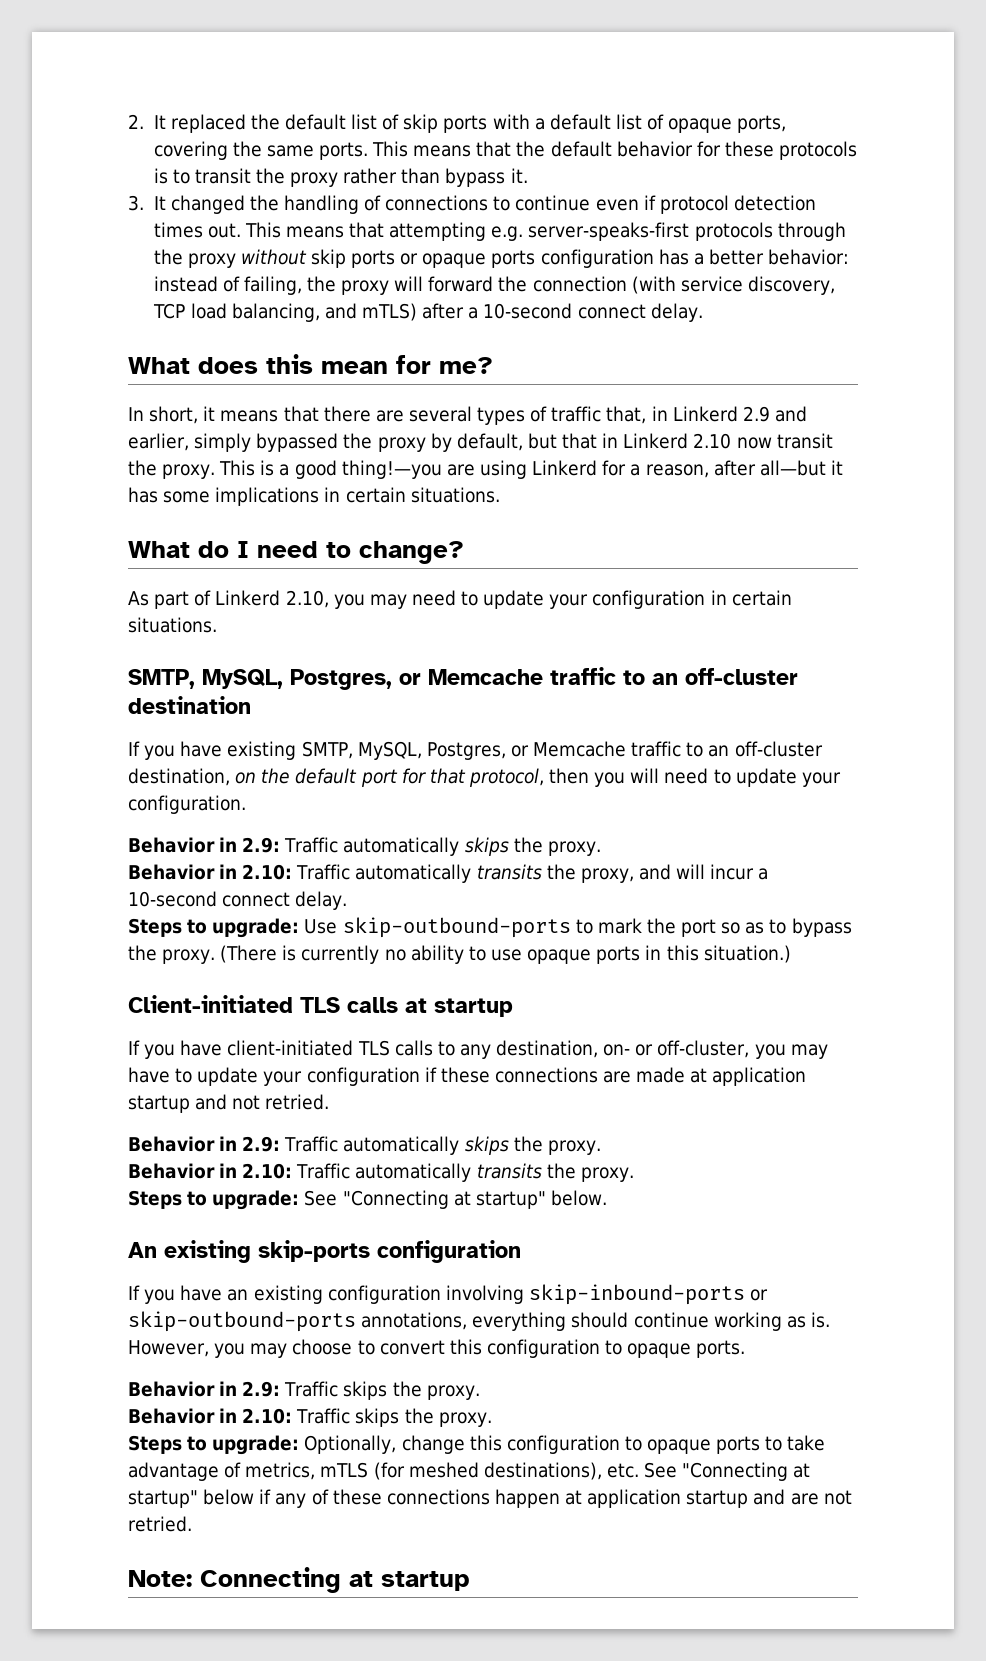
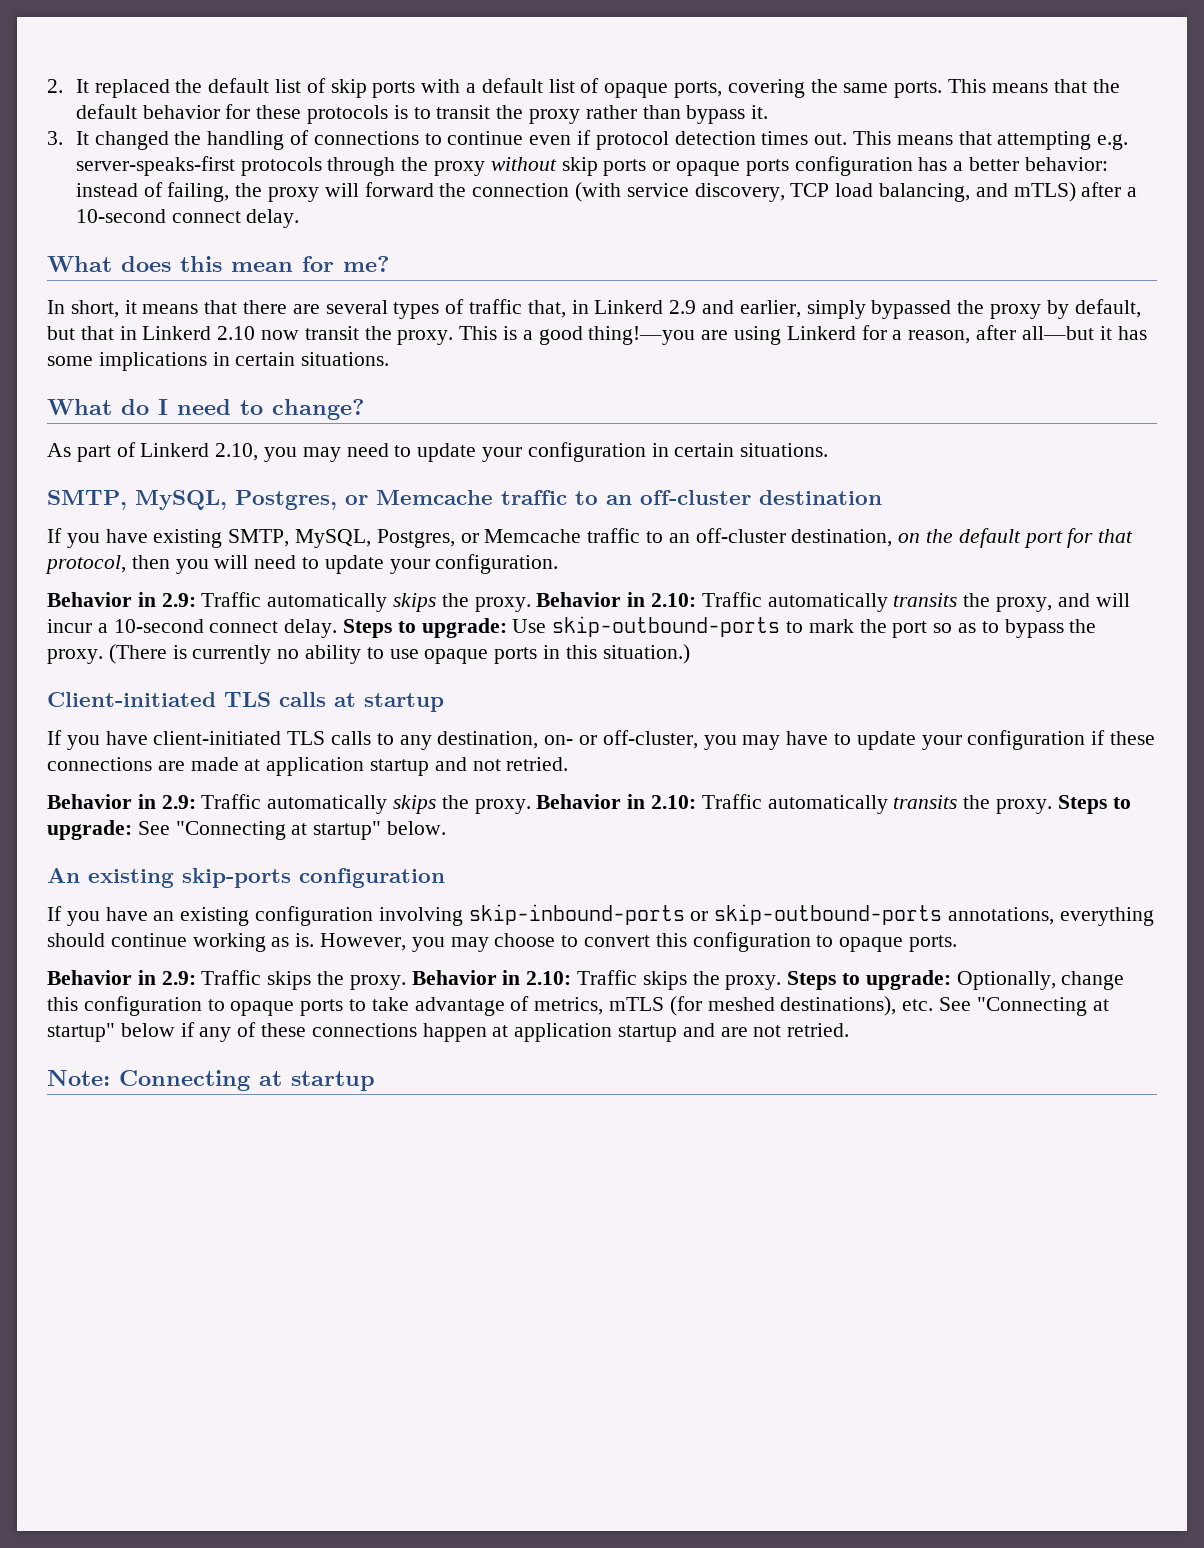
(601, 848) // -> (531, 604) none
(348, 900) // -> (338, 628) none
(601, 1147) // -> (531, 806) none
(634, 1174) // -> (1053, 806) none
(480, 1392) // -> (406, 982) none
(492, 1419) // -> (782, 982) none

